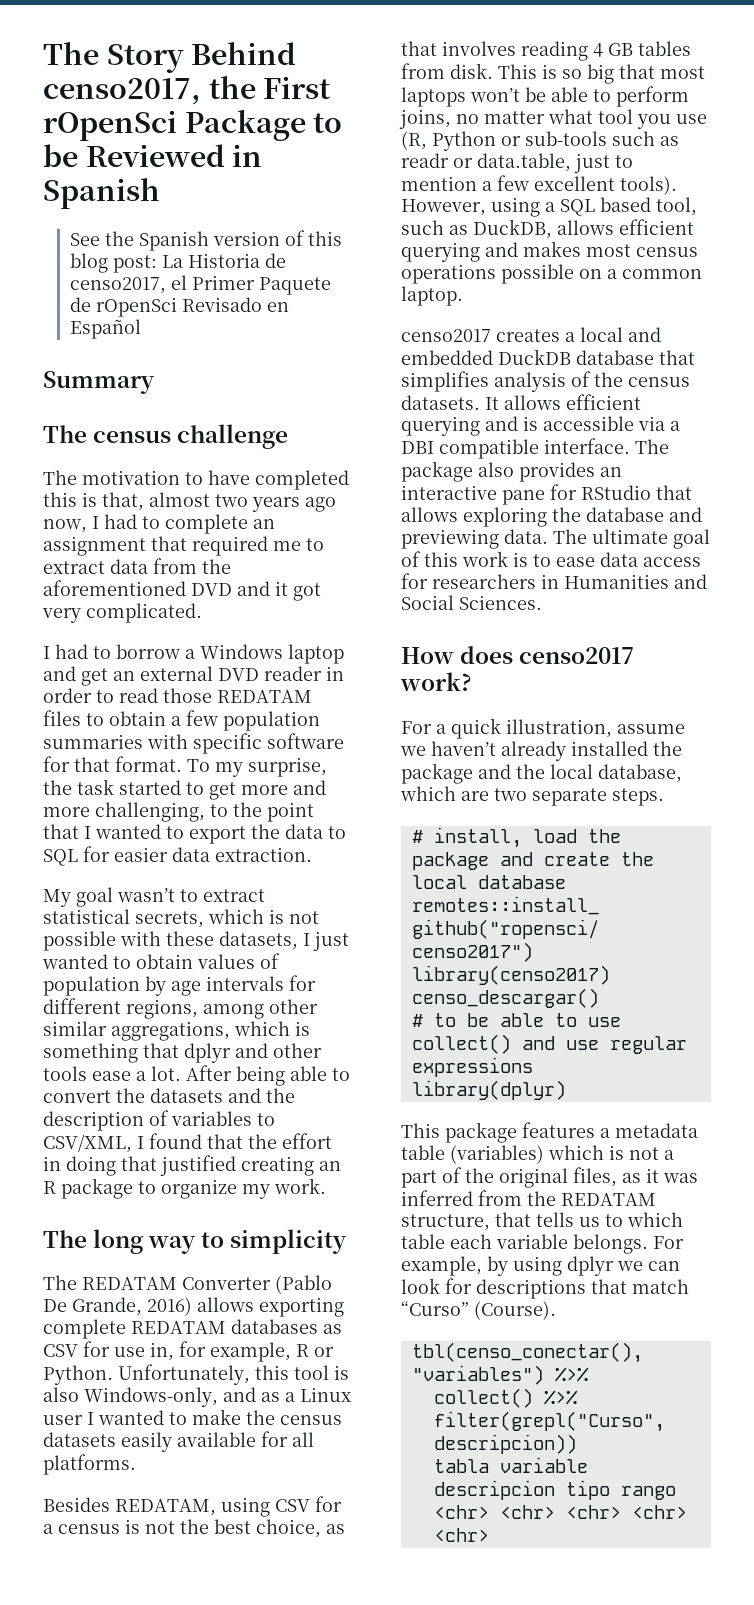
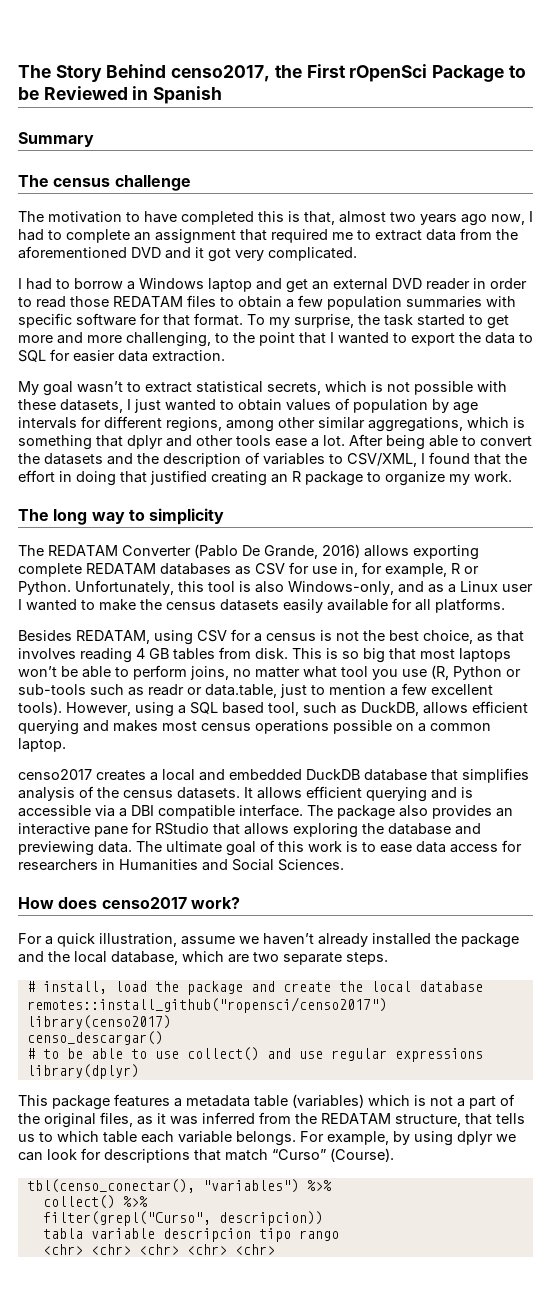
[69,230,342,251] [69,253,286,273] [69,275,331,295] [69,297,289,317] [69,319,141,339] // See the Spanish version of this blog post: La Historia de censo2017, el Primer Paquete de rOpenSci Revisado en Español -> (223, 95) none

